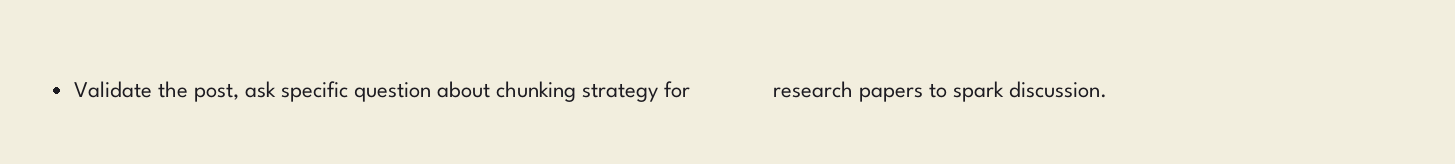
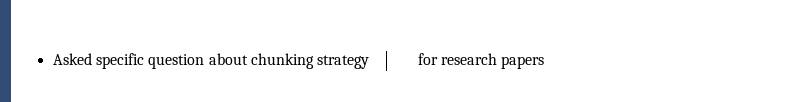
[73,81,276,102] Validate the post, ask -> [52,53,92,65] Asked
[928,81,1108,102] to spark discussion. -> (545, 62) none

